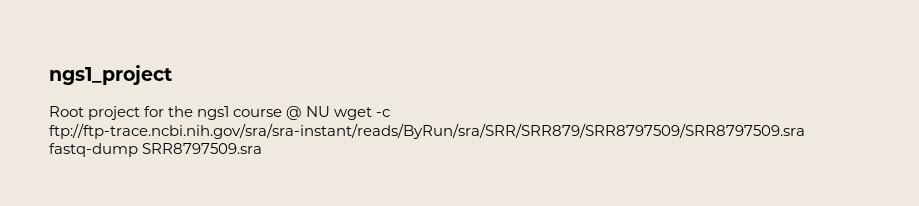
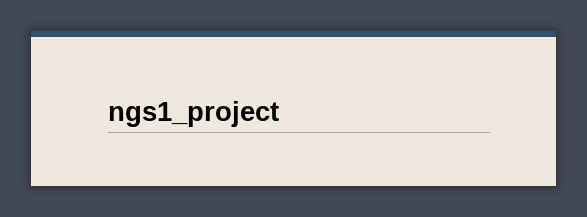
[49,106,391,120] [49,123,805,139] [49,143,263,157] // Root project for the ngs1 course @ NU wget -c ftp://ftp-trace.ncbi.nih.gov/sra/sra-instant/reads/ByRun/sra/SRR/SRR879/SRR8797509/SRR8797509.sra fastq-dump SRR8797509.sra -> (279, 114) none

